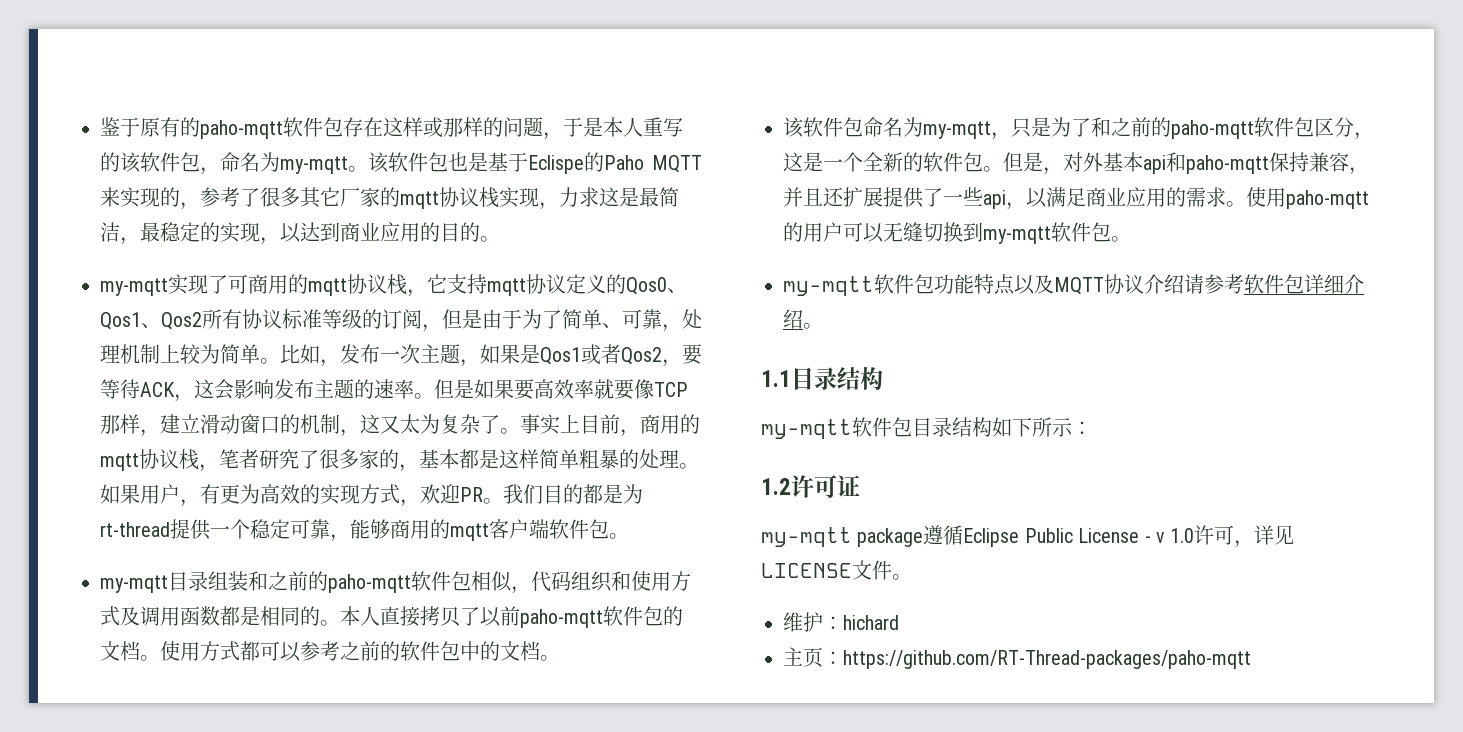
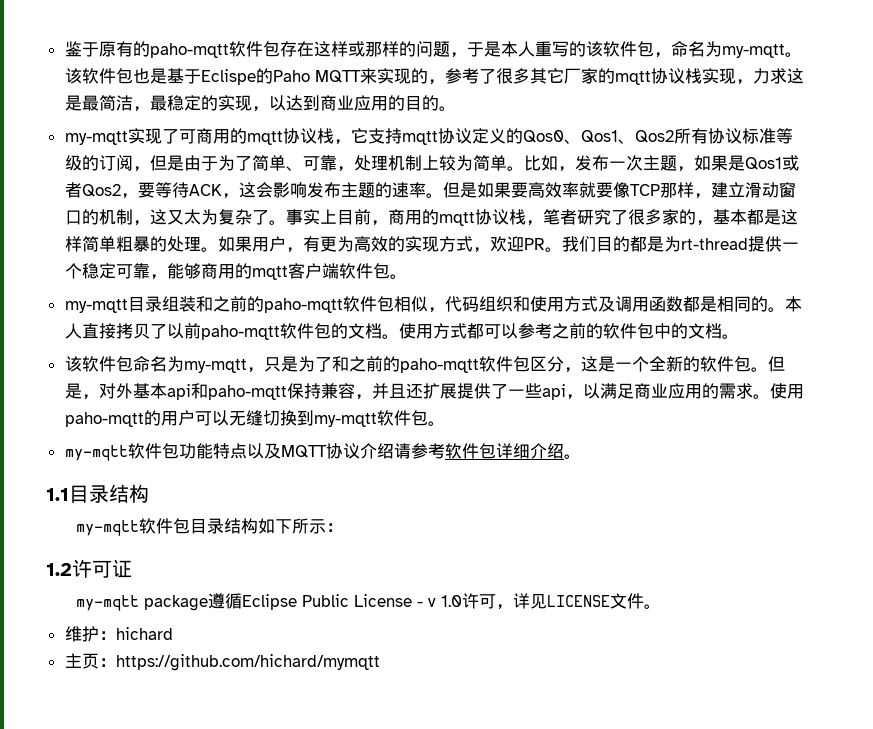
[843,650,1251,669] https://github.com/RT-Thread-packages/paho-mqtt -> [115,654,380,671] https://github.com/hichard/mymqtt

